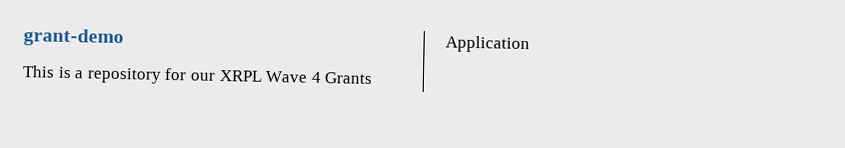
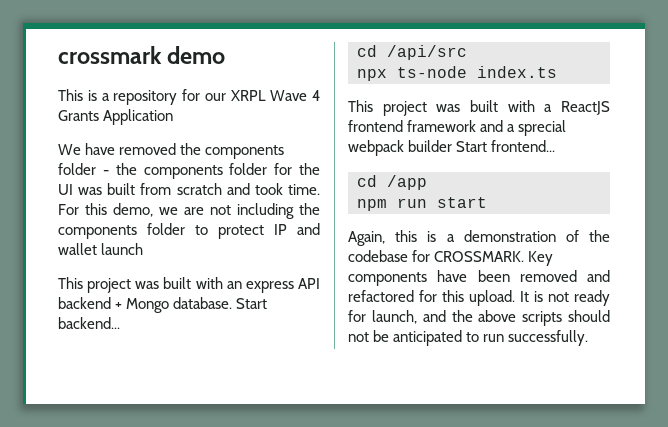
[23,28,124,48] grant-demo -> [58,46,226,64] crossmark demo
(530, 44) none -> [58,143,285,159] [58,163,320,179] [58,183,320,195] [58,203,320,219] [58,223,320,239] [58,243,144,255] [58,277,320,293] [58,297,268,313] [58,317,120,329] [357,45,467,60] [357,66,557,81] [348,100,610,116] [348,120,567,136] [348,140,556,156] [357,175,427,190] [357,197,487,211] [348,230,610,246] [348,250,554,266] [348,270,610,286] [348,290,610,306] [348,310,610,326] [348,330,589,346] // We have removed the components folder - the components folder for the UI was built from scratch and took time. For this demo, we are not including the components folder to protect IP and wallet launch // This project was built with an express API backend + Mongo database. Start backend... // cd /api/src // npx ts-node index.ts // This project was built with a ReactJS frontend framework and a sprecial webpack builder Start frontend... // cd /app // npm run start // Again, this is a demonstration of the codebase for CROSSMARK. Key components have been removed and refactored for this upload. It is not ready for launch, and the above scripts should not be anticipated to run successfully.

